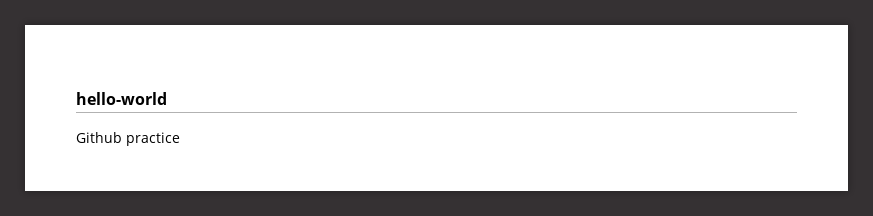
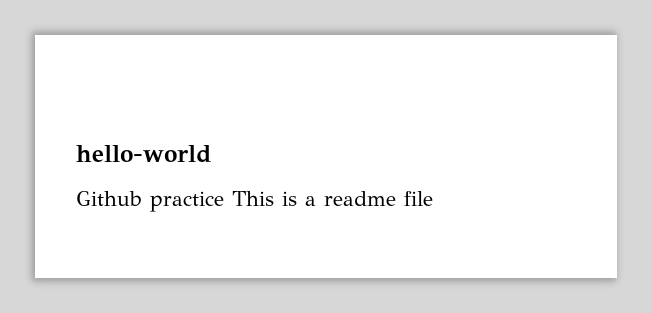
(180, 139) none -> [232,191,433,206] This is a readme file

